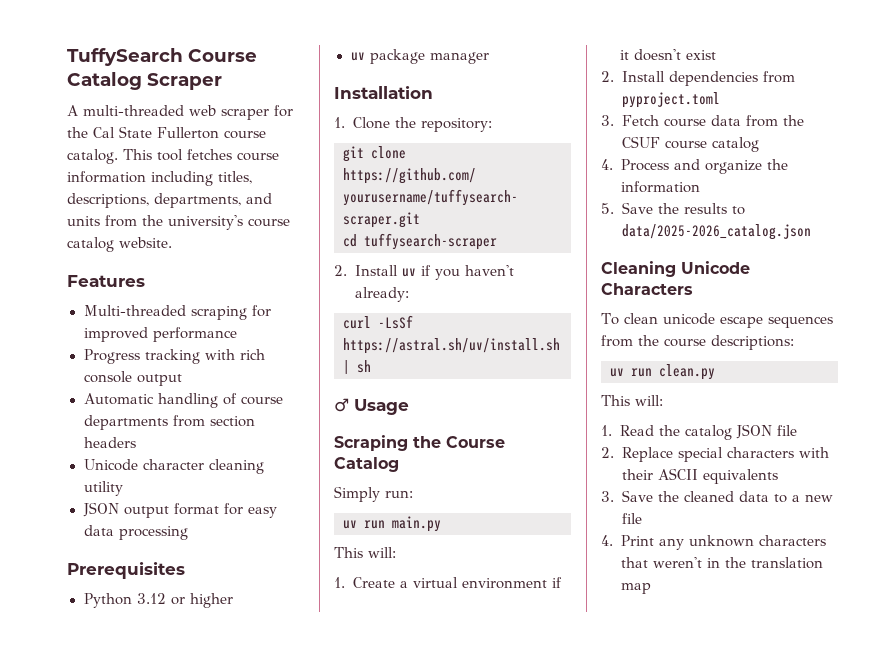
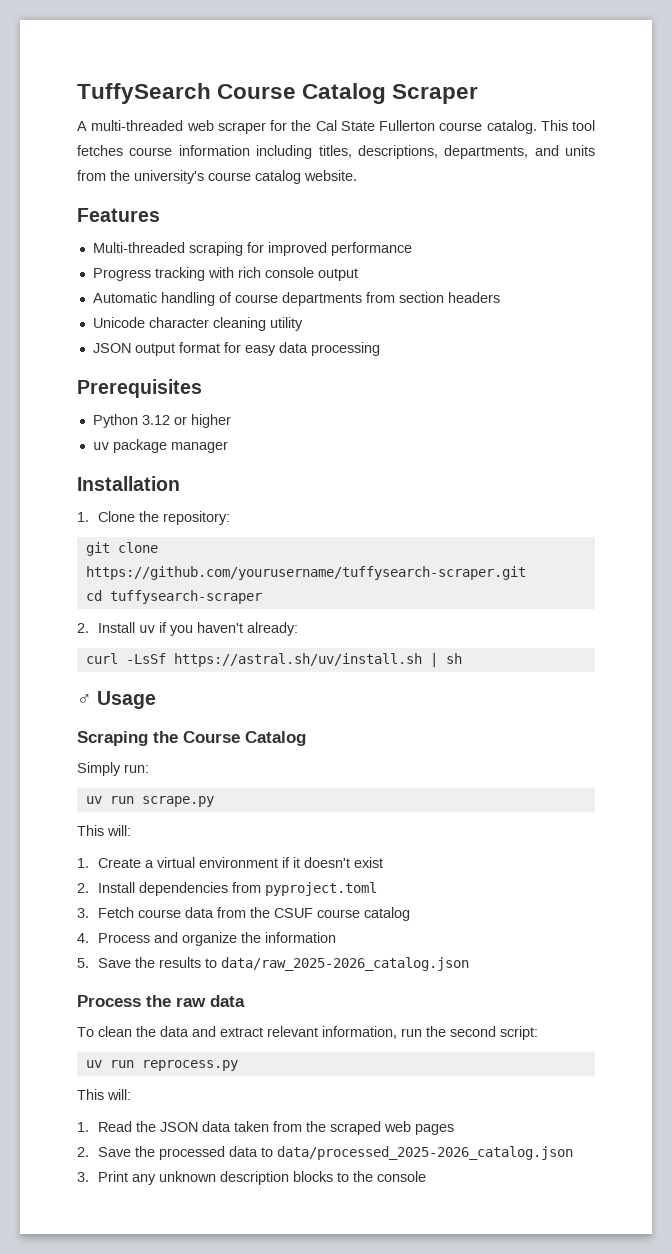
[392,516,441,532] main.py -> [141,796,214,807] scrape.py
[621,224,811,240] [601,261,750,277] [601,283,693,295] [601,313,833,328] [601,335,794,350] [610,364,715,380] data/2025-2026_catalog.json // Cleaning Unicode Characters // To clean unicode escape sequences from the course descriptions: // uv run clean.py -> [220,957,469,971] [77,995,245,1007] [77,1026,538,1040] [85,1060,238,1071] data/raw_2025-2026_catalog.json // Process the raw data // To clean the data and extract relevant information, run the second script: // uv run reprocess.py
[685,424,798,440] [601,447,829,462] [621,468,778,484] [601,490,734,502] catalog JSON file // 2. Replace special characters with their ASCII equivalents // 3. Save the cleaned -> [159,1121,454,1135] [77,1146,225,1160] JSON data taken from the scraped web pages // 2. Save the processed
[791,494,833,502] [621,513,642,524] [601,535,826,550] [620,557,823,569] [620,583,651,594] a new file // 4. Print any unknown characters that weren't in the translation map -> [276,1146,573,1160] [77,1171,426,1185] data/processed_2025-2026_catalog.json // 3. Print any unknown description blocks to the console

